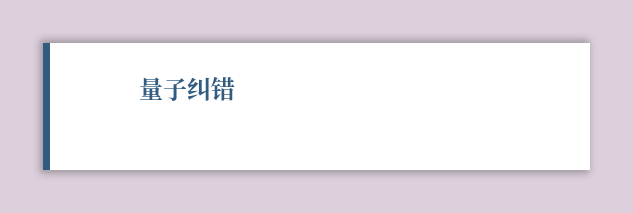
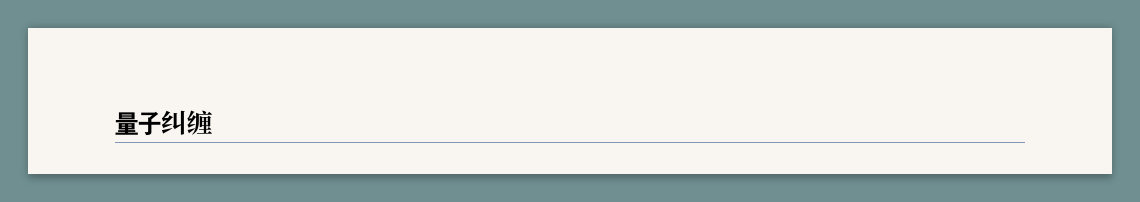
[211,76,235,101] 错 -> [187,110,213,135] 缠

